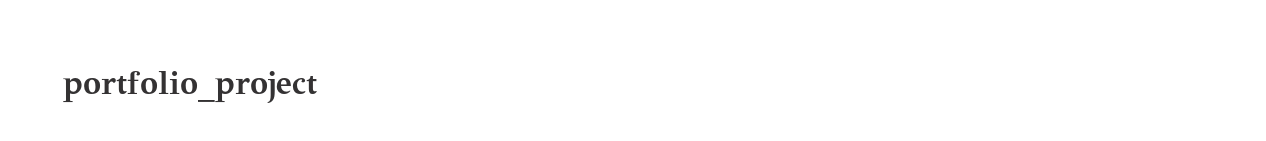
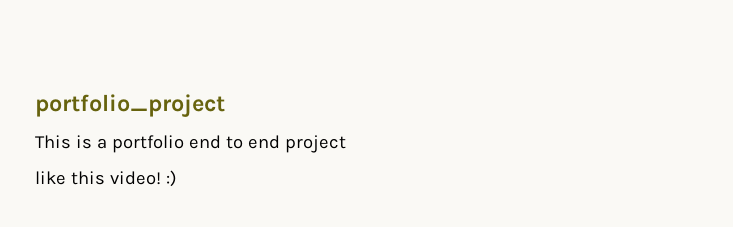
(317, 87) none -> [35,135,346,153] [35,170,177,187] // This is a portfolio end to end project // like this video! :)

